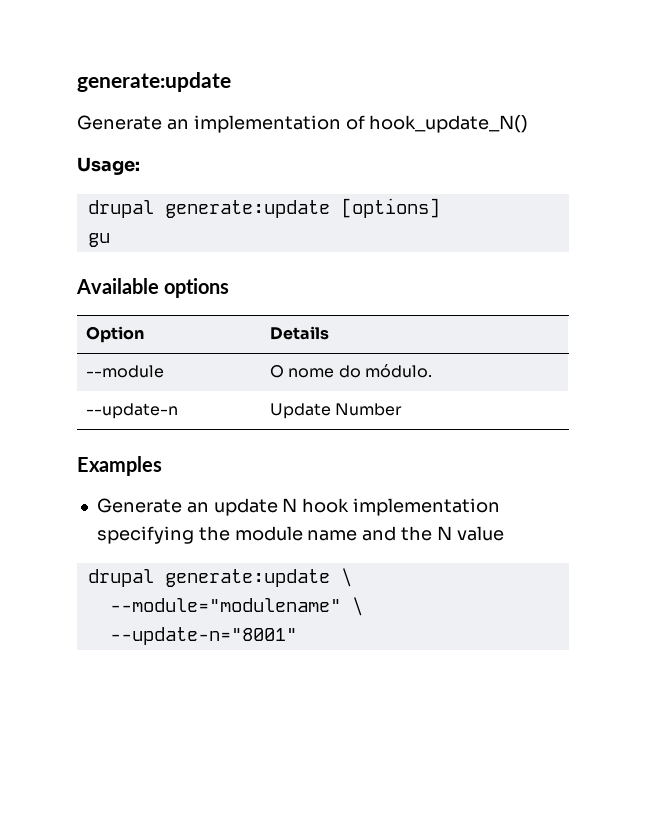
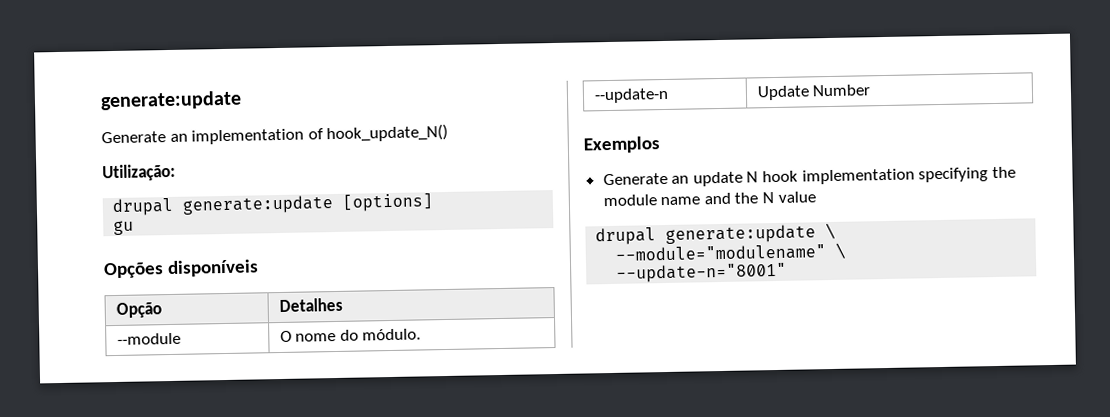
[77,157,140,175] Usage: -> [102,163,176,182] Utilização:
[76,278,230,298] [85,326,144,343] [269,326,329,340] Available options // Option | Details -> [103,259,259,279] [115,302,162,318] [278,297,343,313] Opções disponíveis // Opção | Detalhes
[77,456,162,476] Examples -> [583,136,660,154] Exemplos

